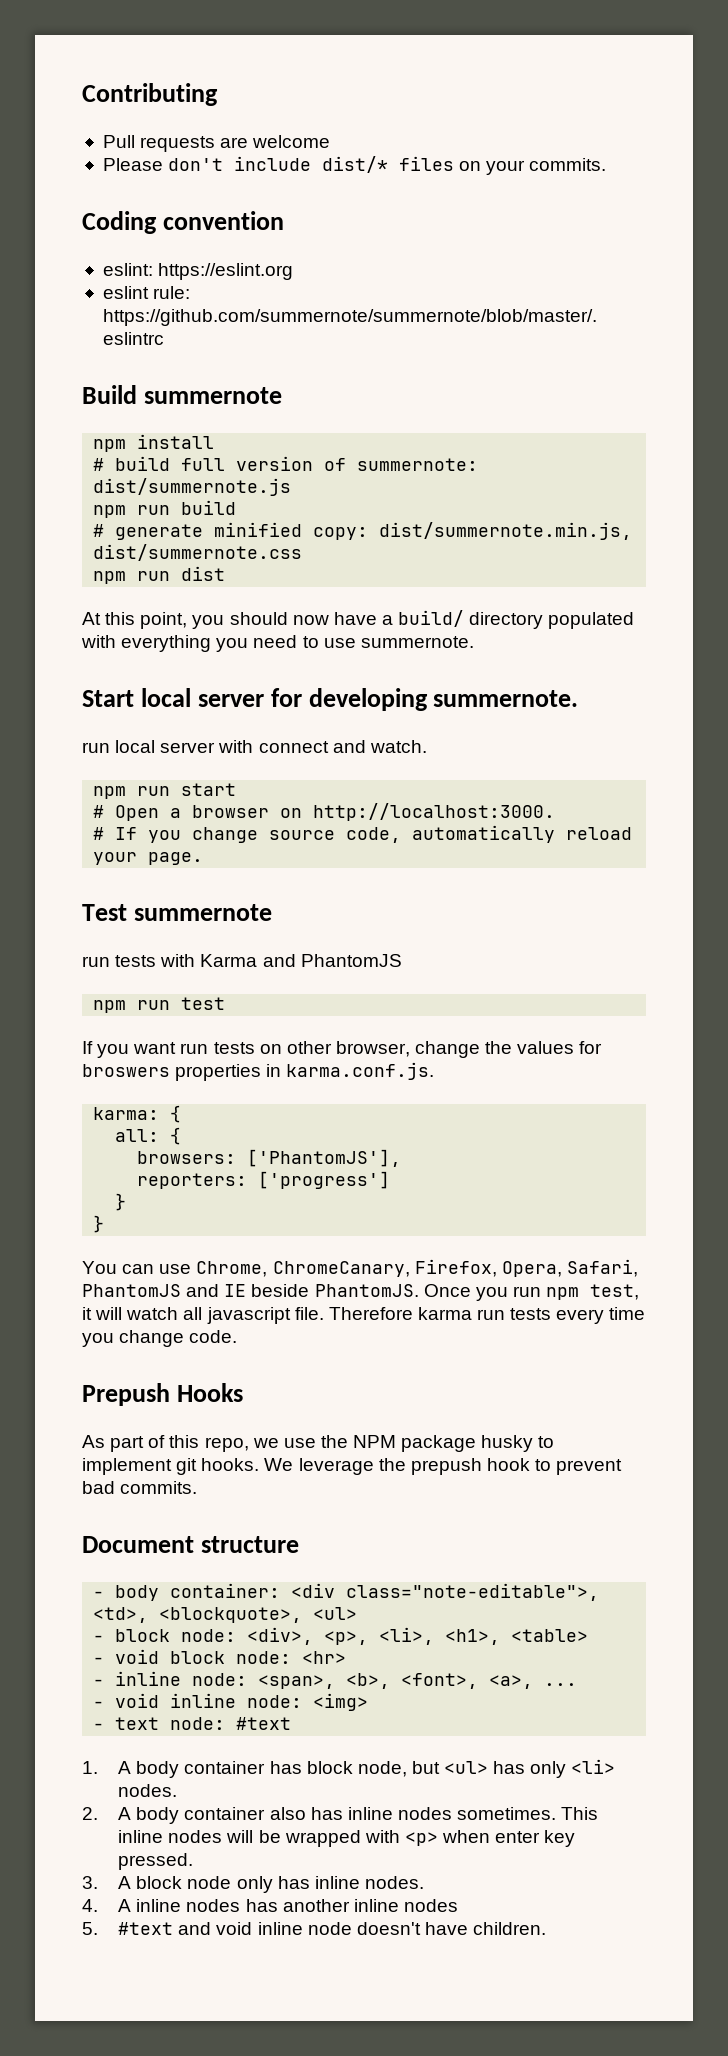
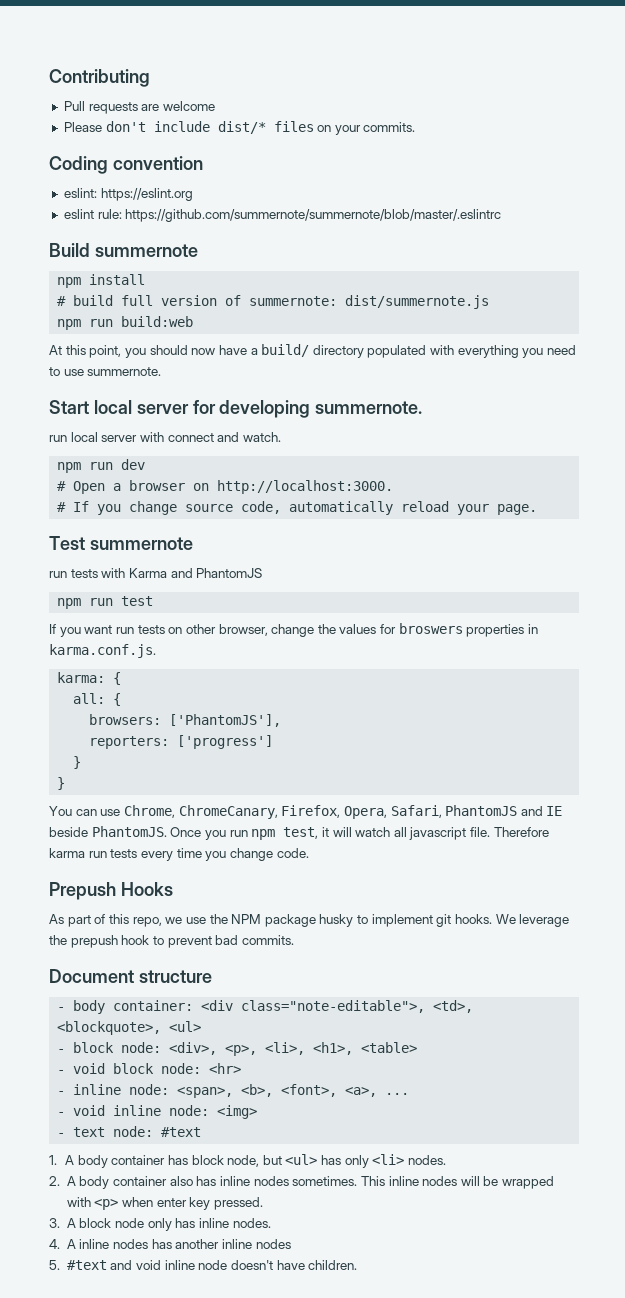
[181,500,237,515] [93,522,633,540] [93,544,303,561] [93,566,226,584] build // # generate minified copy: dist/summernote.min.js, dist/summernote.css // npm run dist -> [121,316,194,327] build:web
[181,783,237,796] start -> [121,459,146,470] dev

